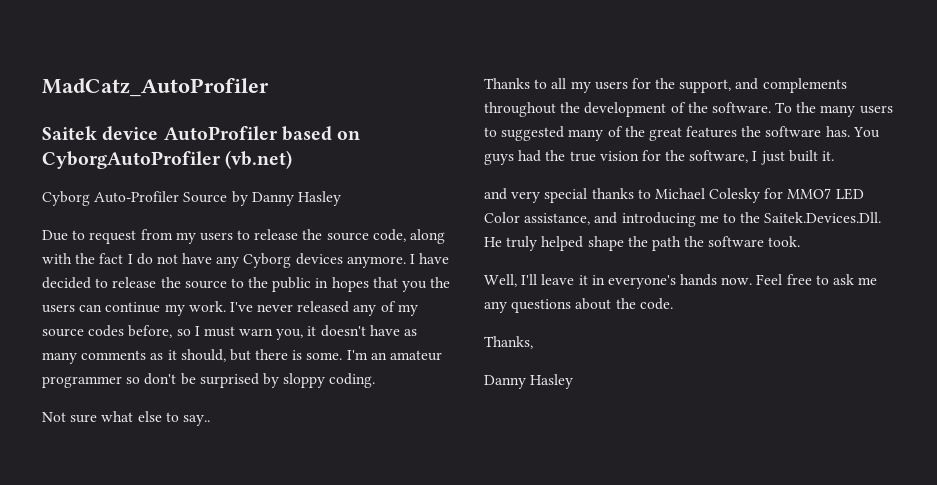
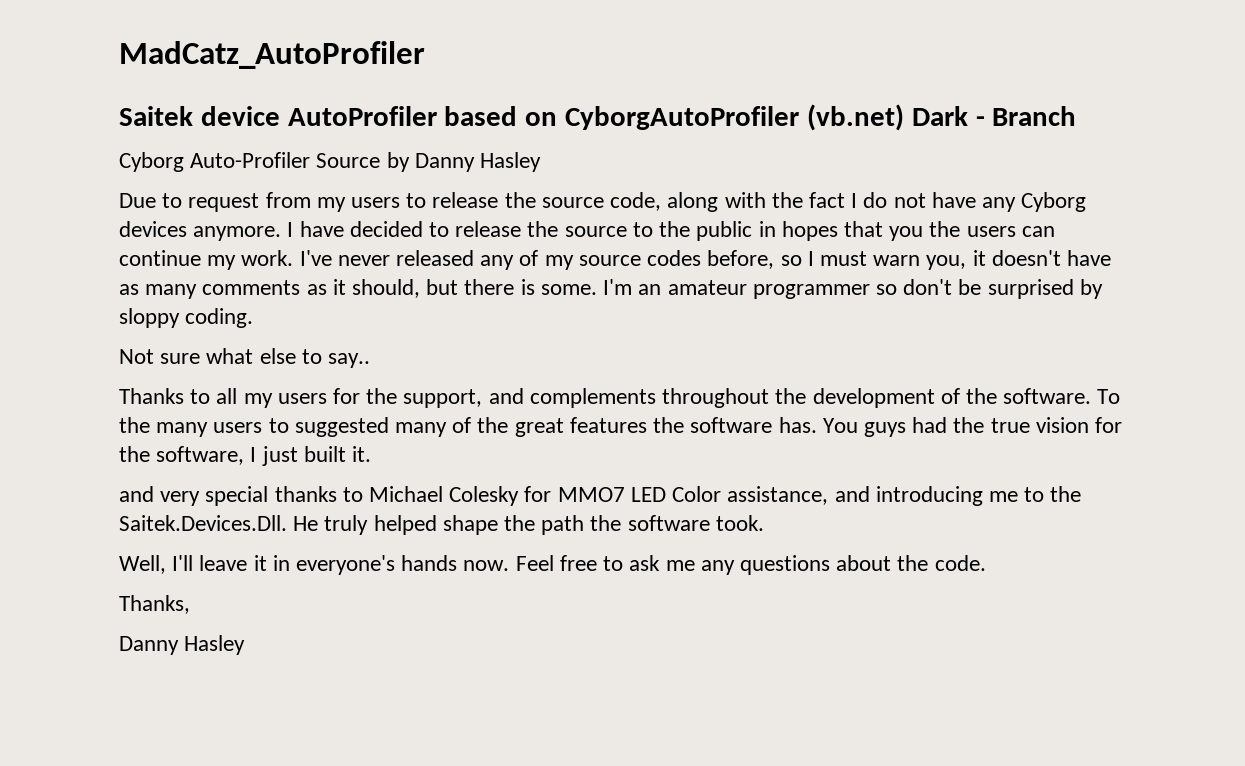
(293, 159) none -> [911,106,1077,126] Dark - Branch

